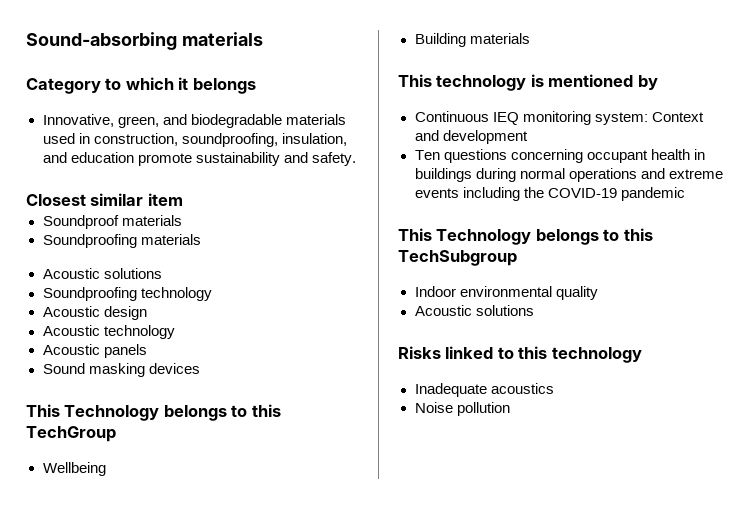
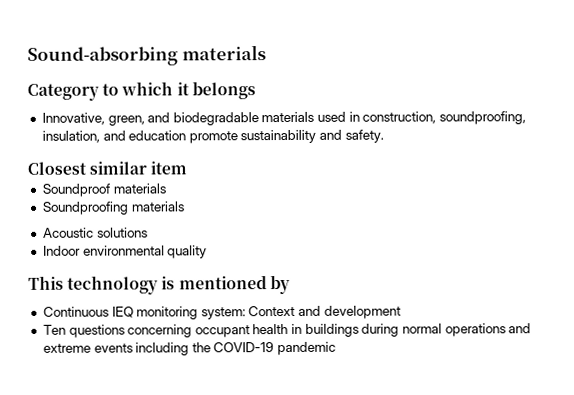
[42,287,212,301] [42,306,147,320] [42,325,175,339] [42,344,147,358] [42,363,200,377] [26,404,281,421] [26,426,116,442] [42,462,106,476] [414,33,530,47] Soundproofing technology // Acoustic design // Acoustic technology // Acoustic panels // Sound masking devices // This Technology belongs to this TechGroup // Wellbeing // Building materials -> [42,245,208,259] Indoor environmental quality
[398,228,653,245] [398,250,517,266] [414,286,598,300] [414,305,534,316] [398,346,642,363] [414,383,554,397] [414,402,510,416] // This Technology belongs to this TechSubgroup // Indoor environmental quality // Acoustic solutions // Risks linked to this technology // Inadequate acoustics // Noise pollution -> (337, 348) none

